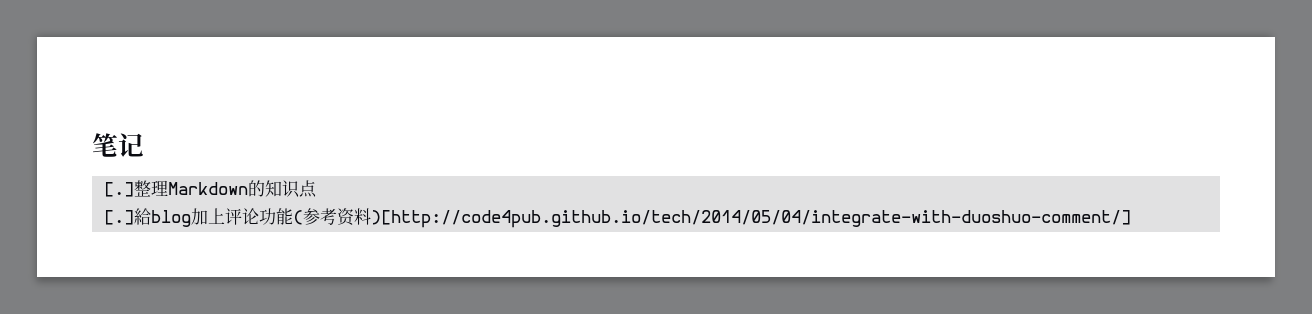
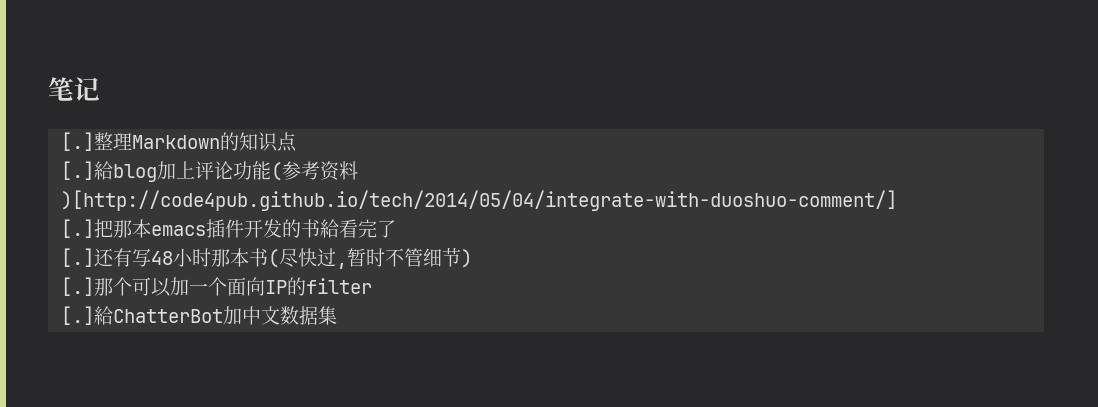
(1131, 219) none -> [60,219,396,238] [60,247,472,269] [60,277,372,297] [60,306,337,325] // [.]把那本emacs插件开发的书給看完了 // [.]还有写48小时那本书(尽快过,暂时不管细节) // [.]那个可以加一个面向IP的filter // [.]給ChatterBot加中文数据集

